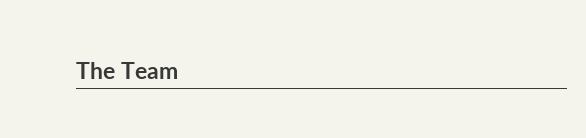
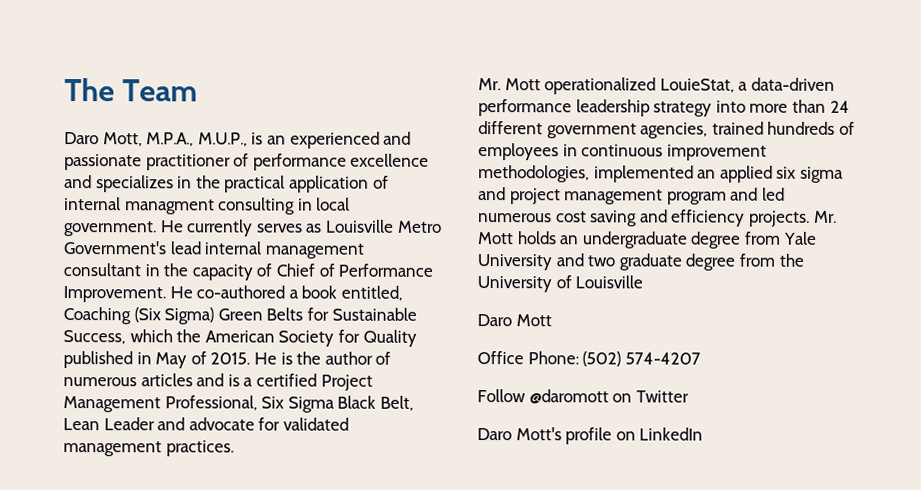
(179, 70) none -> [64,131,412,149] [64,153,430,171] [64,175,389,193] [64,197,351,215] [64,219,442,237] [63,241,365,259] [63,263,434,281] [63,285,403,303] [63,307,417,325] [63,329,417,347] [63,351,392,369] [63,373,373,391] [63,395,414,413] [63,417,349,431] [63,440,234,457] [478,77,835,95] [478,99,850,117] [478,121,855,139] [478,143,767,161] [478,165,844,183] [478,187,785,205] [478,209,837,227] [478,231,817,249] [477,253,804,271] [477,275,644,293] [477,314,552,327] [477,351,701,367] [477,389,689,405] [477,427,704,445] // Daro Mott, M.P.A., M.U.P., is an experienced and passionate practitioner of performance excellence and specializes in the practical application of internal managment consulting in local government. He currently serves as Louisville Metro Government's lead internal management consultant in the capacity of Chief of Performance Improvement. He co-authored a book entitled, Coaching (Six Sigma) Green Belts for Sustainable Success, which the American Society for Quality published in May of 2015. He is the author of numerous articles and is a certified Project Management Professional, Six Sigma Black Belt, Lean Leader and advocate for validated management practices. // Mr. Mott operationalized LouieStat, a data-driven performance leadership strategy into more than 24 different government agencies, trained hundreds of employees in continuous improvement methodologies, implemented an applied six sigma and project management program and led numerous cost saving and efficiency projects. Mr. Mott holds an undergraduate degree from Yale University and two graduate degree from the University of Louisville // Daro Mott // Office Phone: (502) 574-4207 // Follow @daromott on Twitter // Daro Mott's profile on LinkedIn

